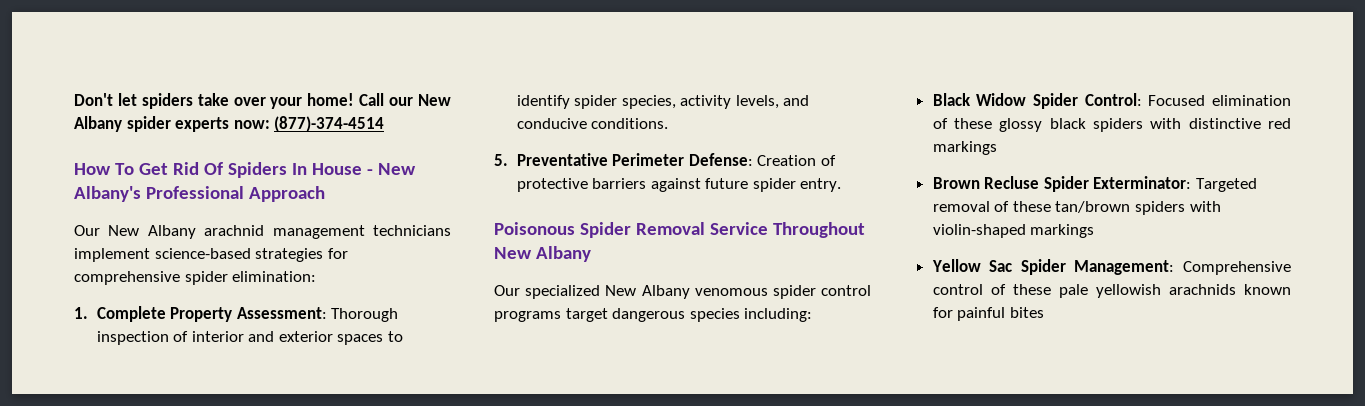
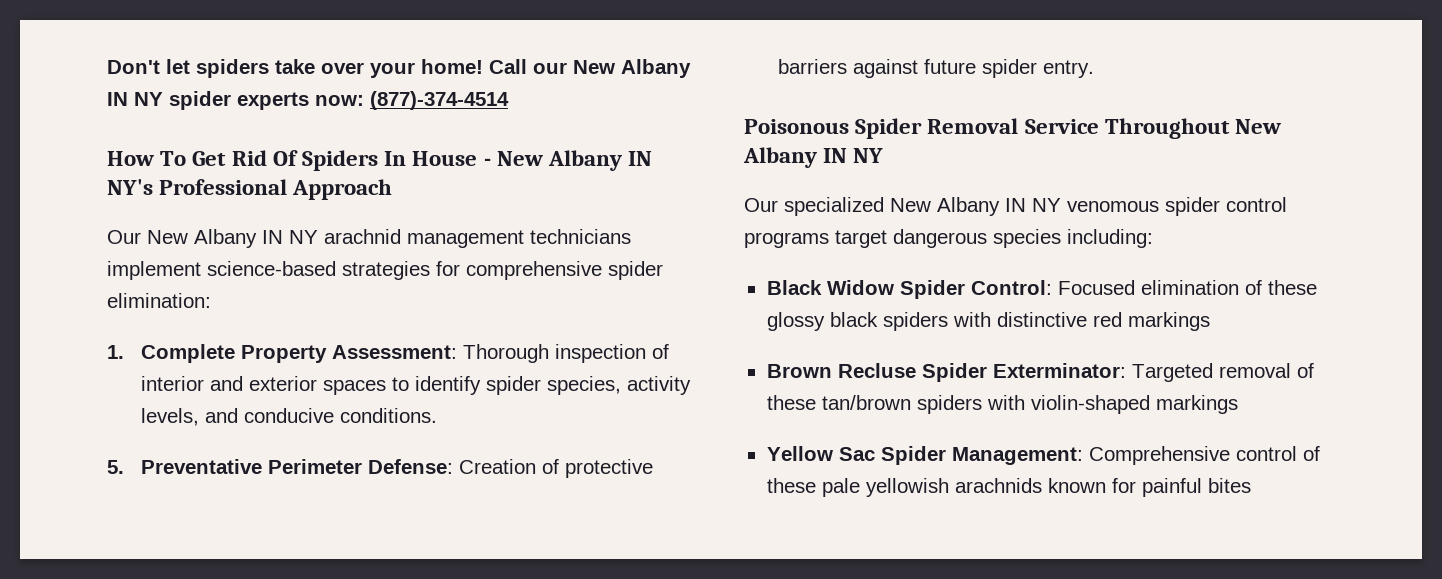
(122, 124) none -> [107,92,163,106] IN NY
[74,186,141,202] Albany's -> [548,150,653,171] [107,179,153,195] Albany IN NY's
(196, 232) none -> [262,230,318,244] IN NY
(591, 254) none -> [823,148,884,163] IN NY
(690, 292) none -> [1005,198,1061,212] IN NY

